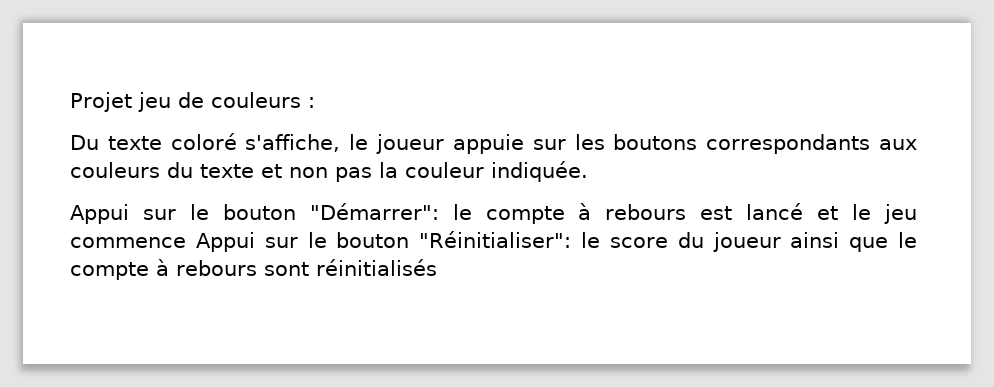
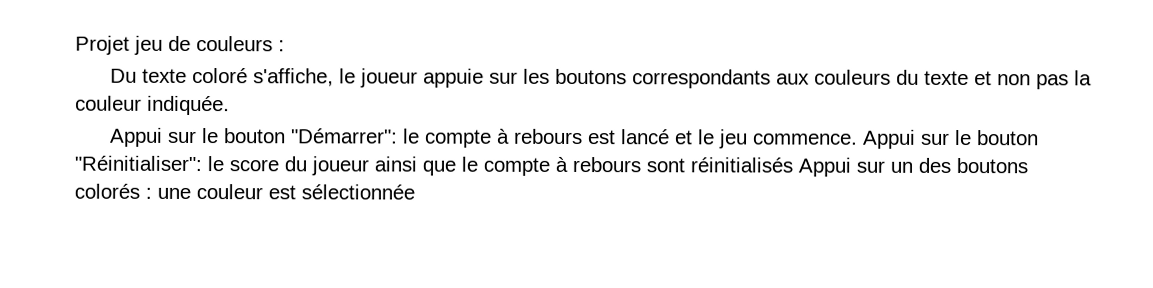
[70,237,186,248] commence -> [752,133,859,145] commence.
(437, 267) none -> [798,157,1028,177] [74,183,415,200] Appui sur un des boutons colorés : une couleur est sélectionnée

